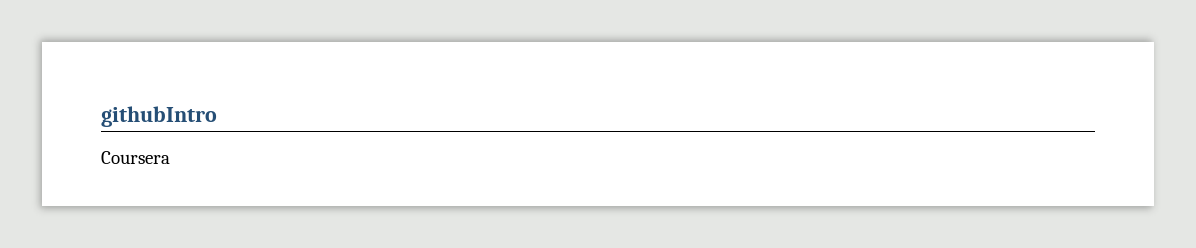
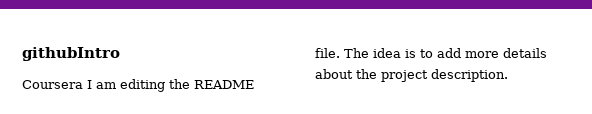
(170, 157) none -> [87,79,254,92] [315,48,547,58] [315,69,508,82] I am editing the README file. The idea is to add more details about the project description.

